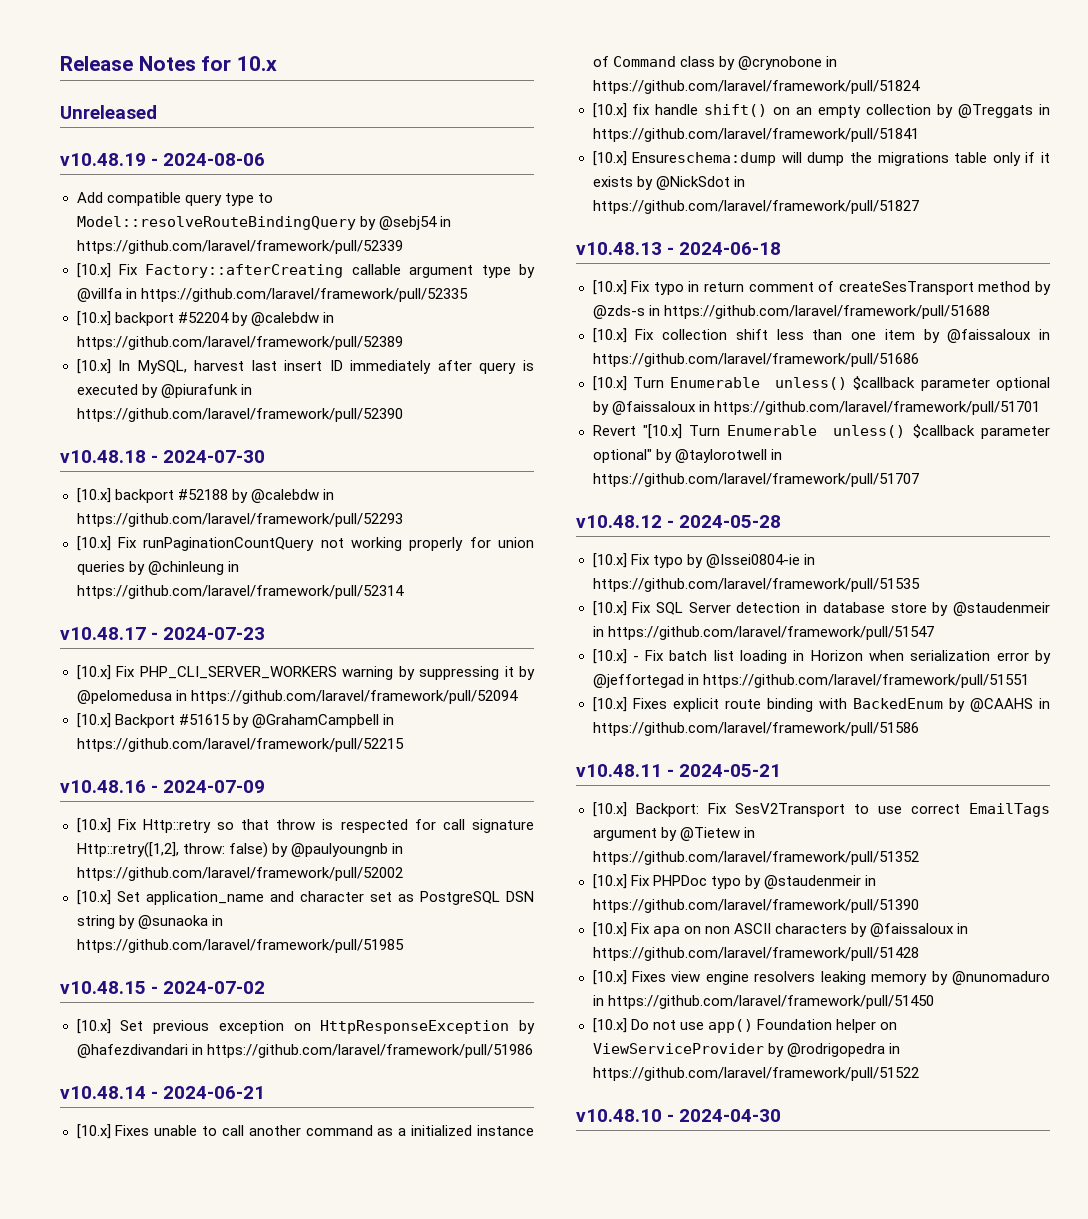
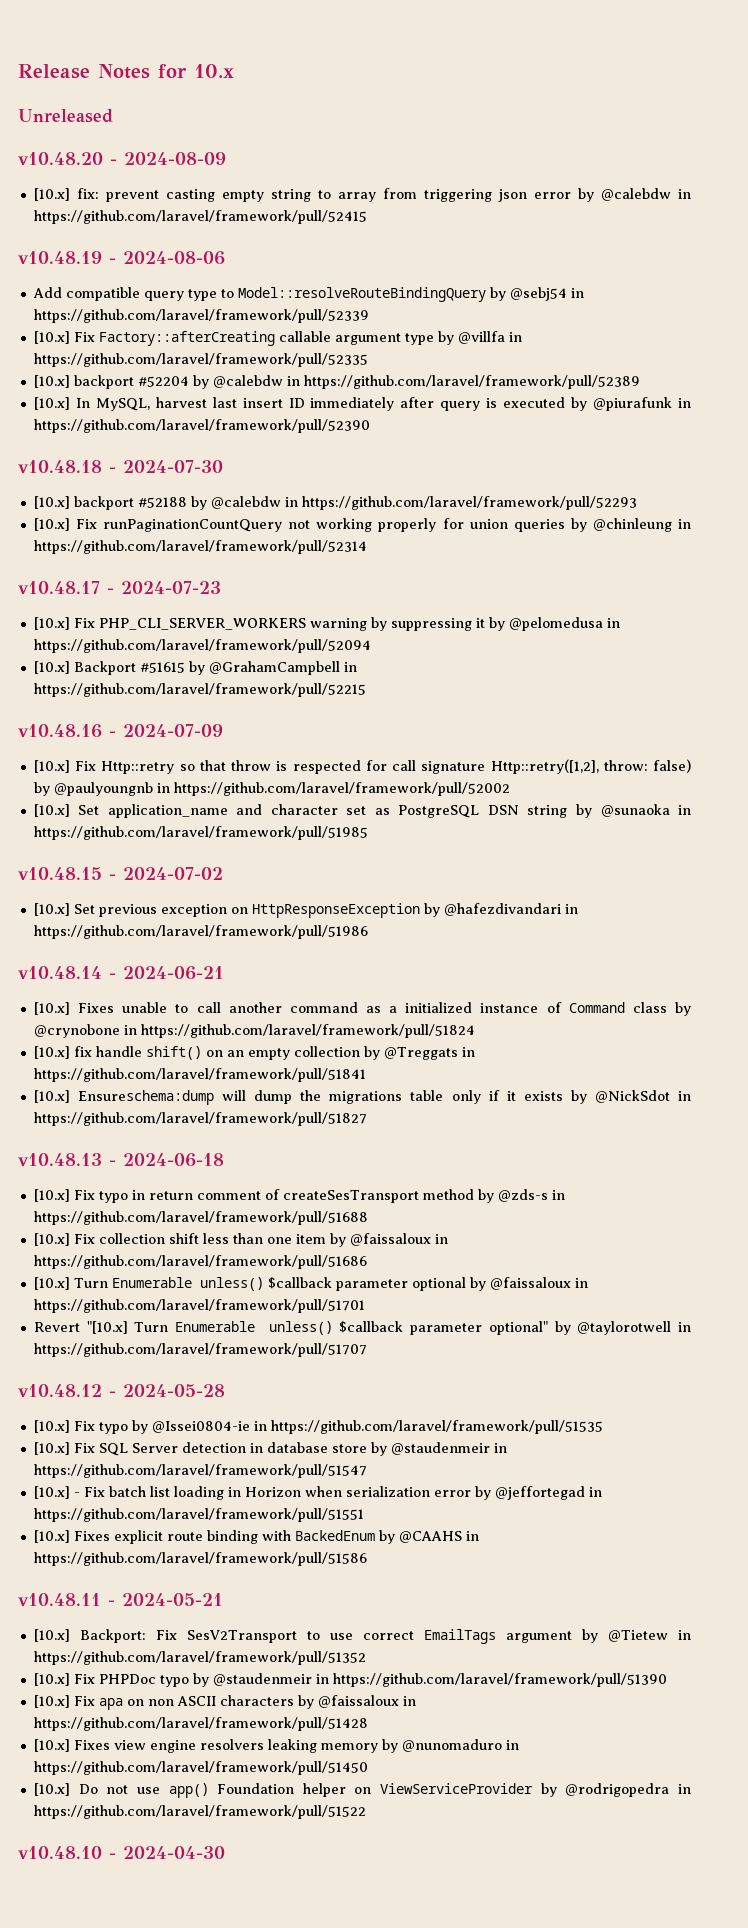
(157, 112) none -> [18,152,226,165] [33,188,691,202] [33,210,367,224] // v10.48.20 - 2024-08-09 // [10.x] fix: prevent casting empty string to array from triggering json error by @calebdw in https://github.com/laravel/framework/pull/52415

